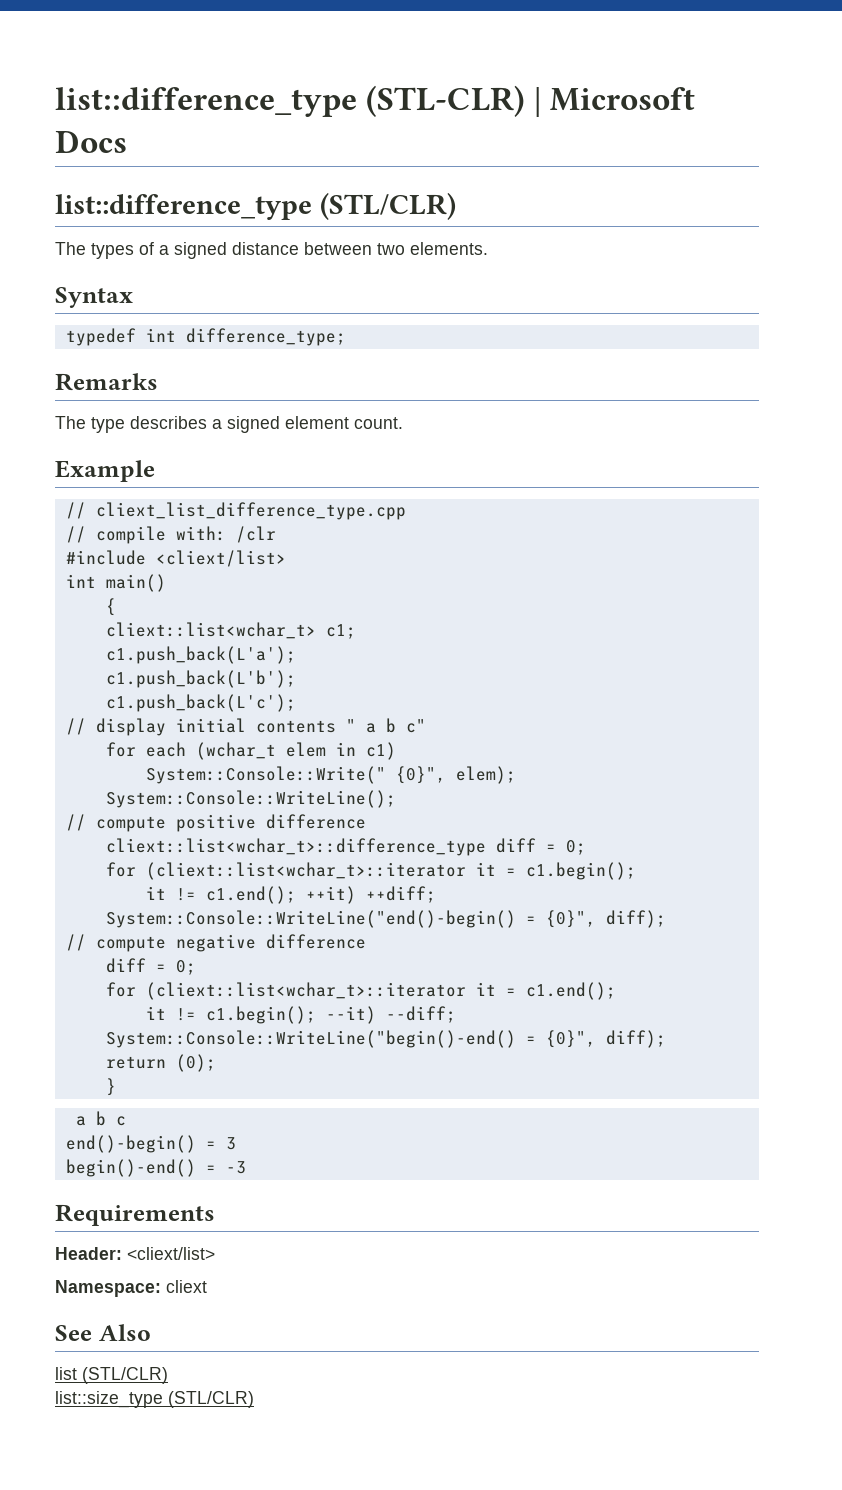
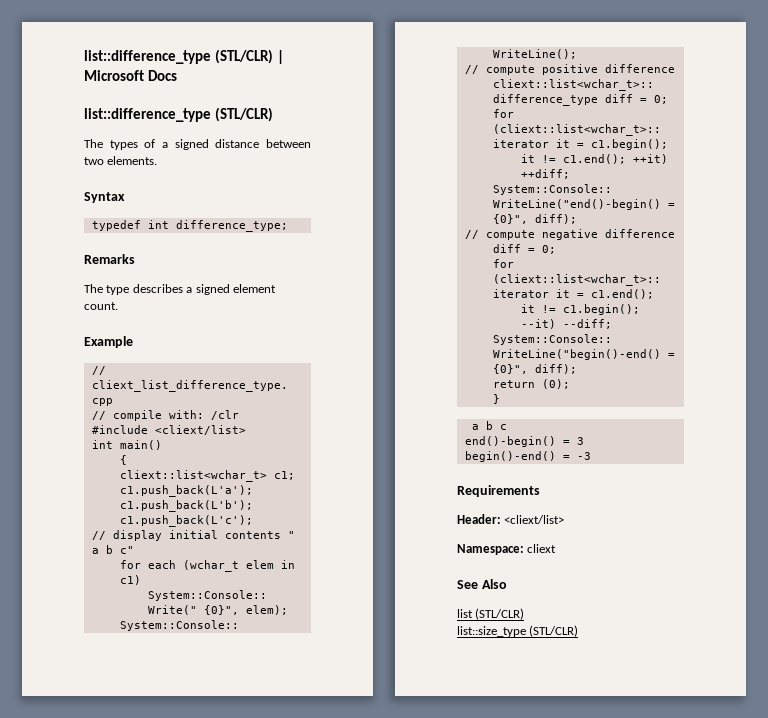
[55,85,526,117] list::difference_type (STL-CLR) -> [84,49,274,64] list::difference_type (STL/CLR)

